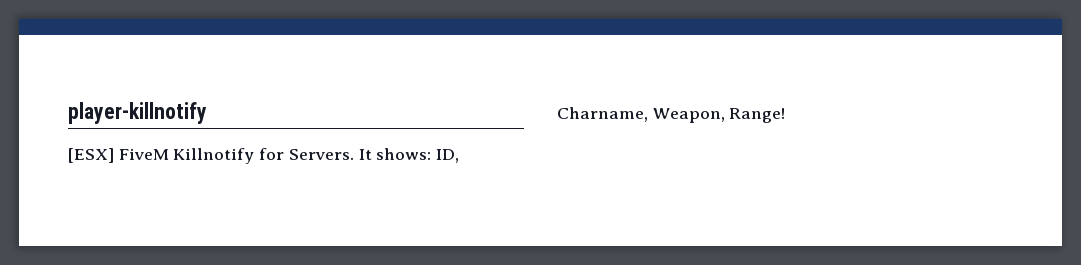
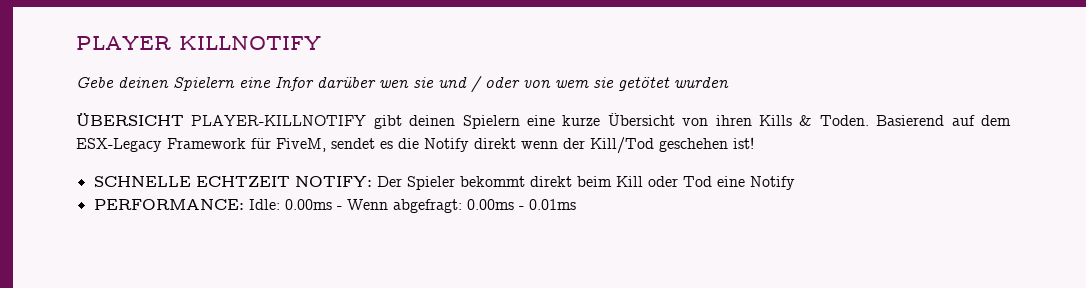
[68,102,207,124] [68,148,460,164] [557,107,786,123] player-killnotify // [ESX] FiveM Killnotify for Servers. It shows: ID, Charname, Weapon, Range! -> [76,36,321,50] [76,76,729,93] [76,113,1011,129] [76,137,754,154] [93,176,795,190] [93,199,576,213] PLAYER KILLNOTIFY // Gebe deinen Spielern eine Infor darüber wen sie und / oder von wem sie getötet wurden // ÜBERSICHT PLAYER-KILLNOTIFY gibt deinen Spielern eine kurze Übersicht von ihren Kills & Toden. Basierend auf dem ESX-Legacy Framework für FiveM, sendet es die Notify direkt wenn der Kill/Tod geschehen ist! // SCHNELLE ECHTZEIT NOTIFY: Der Spieler bekommt direkt beim Kill oder Tod eine Notify // PERFORMANCE: Idle: 0.00ms - Wenn abgefragt: 0.00ms - 0.01ms

